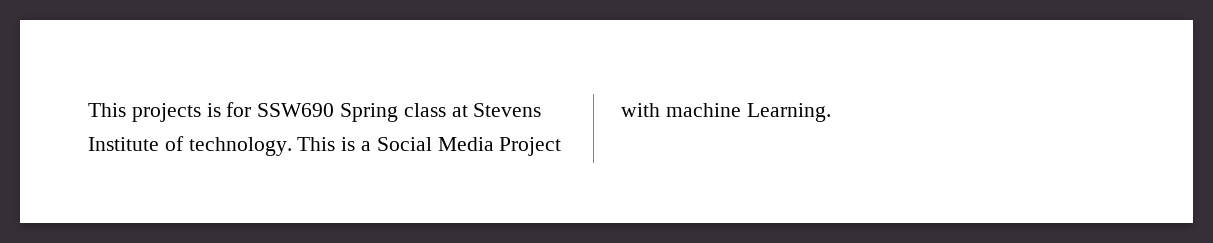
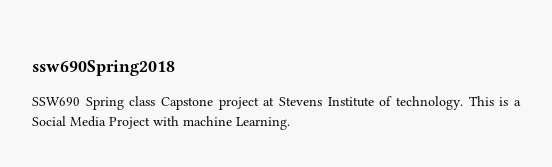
[88,102,252,122] This projects is for -> [32,60,175,76] ssw690Spring2018 //
(446, 110) none -> [161,97,259,110] Capstone project

